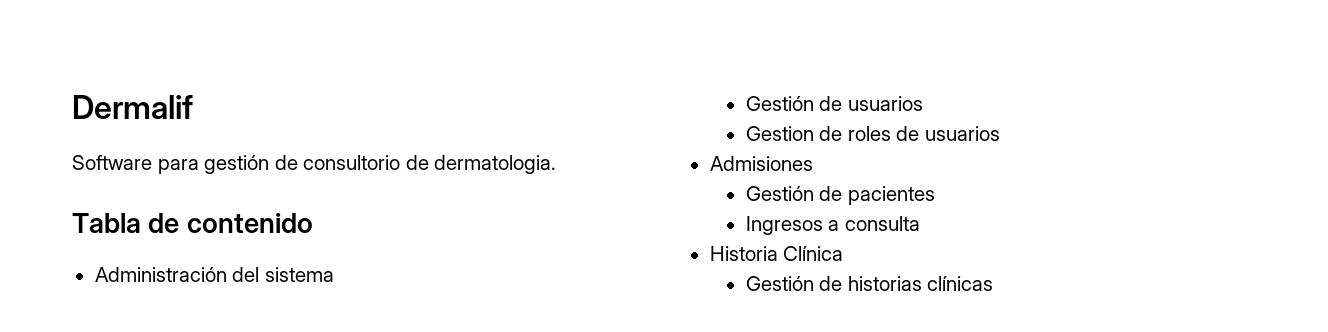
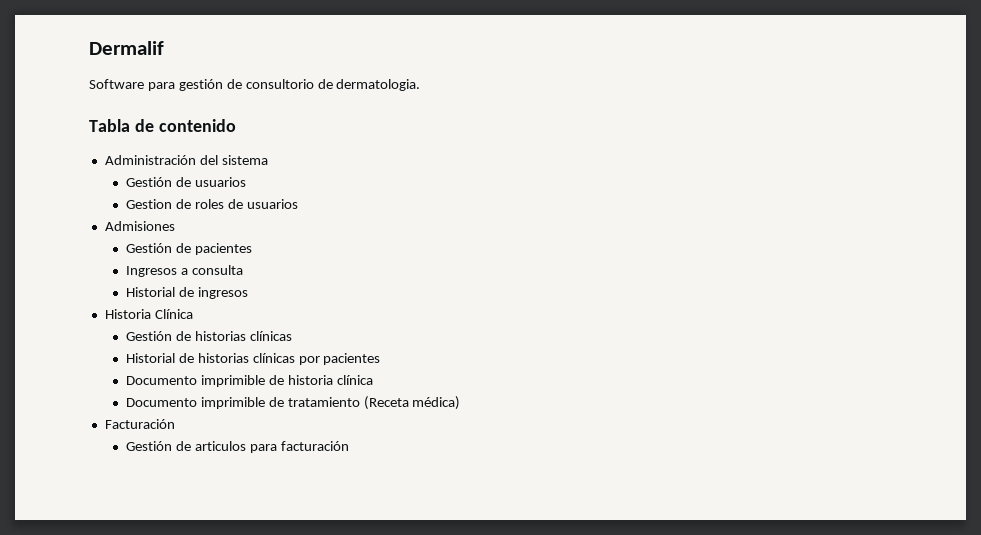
(920, 223) none -> [125,287,248,299] // Historial de ingresos
(994, 283) none -> [125,353,381,365] [125,375,373,387] [125,396,461,410] [104,419,175,429] [125,441,349,453] // Historial de historias clínicas por pacientes // Documento imprimible de historia clínica // Documento imprimible de tratamiento (Receta médica) // Facturación // Gestión de articulos para facturación

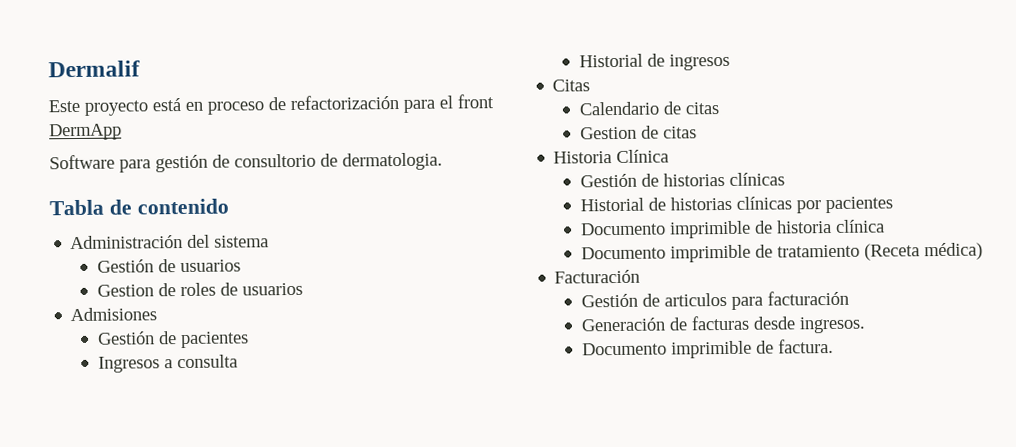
(164, 48) none -> [48,94,494,116] [49,123,122,141] // Este proyecto está en proceso de refactorización para el front DermApp
(248, 293) none -> [552,79,591,92] [578,101,719,116] [579,125,697,140] // Citas // Calendario de citas // Gestion de citas
(349, 446) none -> [580,315,866,334] [581,338,834,359] // Generación de facturas desde ingresos. // Documento imprimible de factura.

